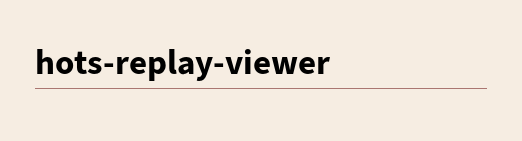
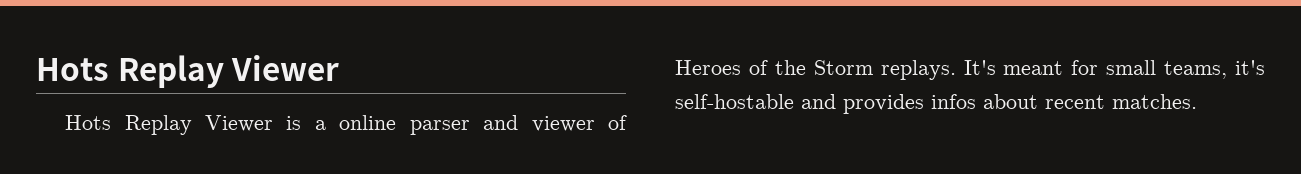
[35,49,330,81] hots-replay-viewer -> [36,55,340,88] [65,115,627,135] [675,60,1265,80] [675,94,1197,114] Hots Replay Viewer // Hots Replay Viewer is a online parser and viewer of Heroes of the Storm replays. It's meant for small teams, it's self-hostable and provides infos about recent matches.

